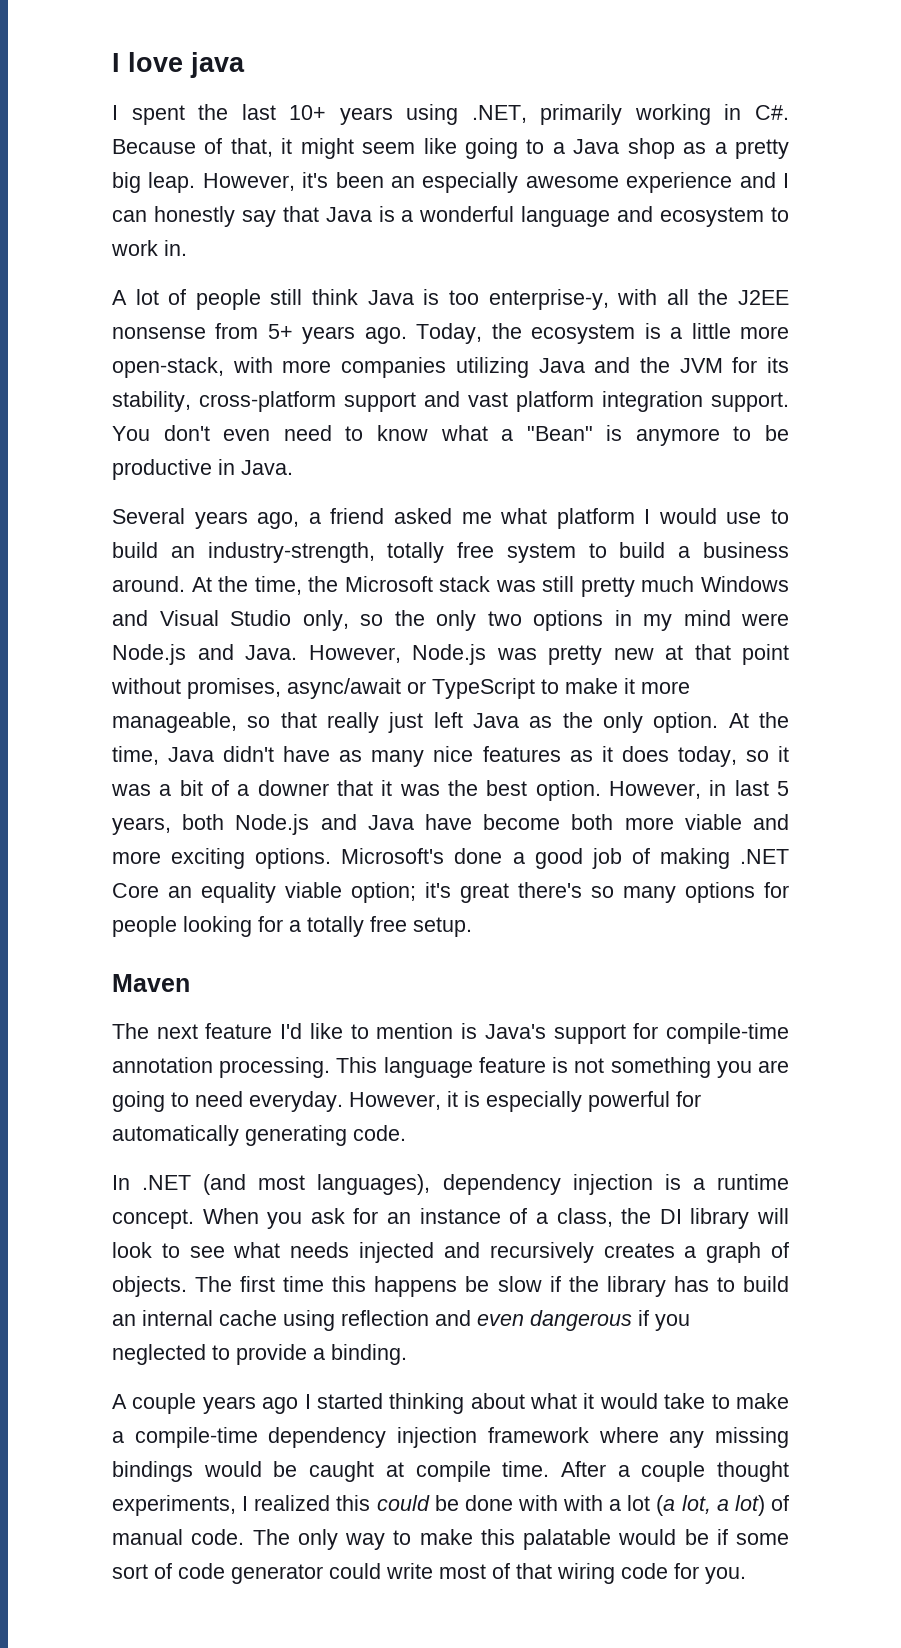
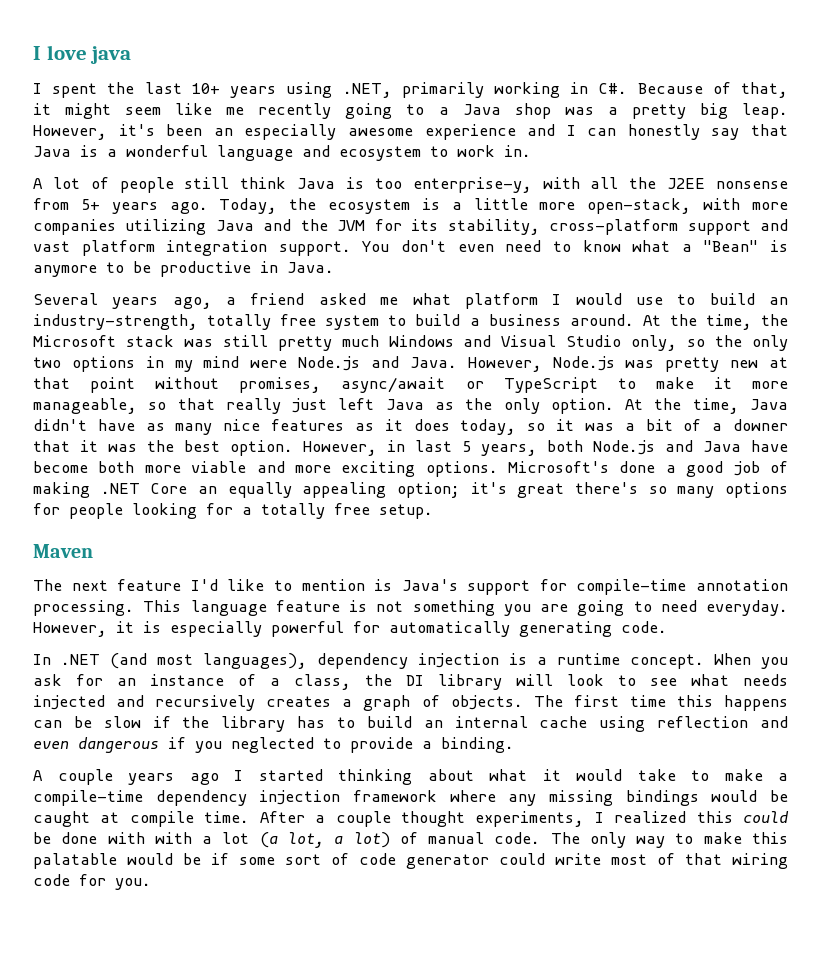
(457, 146) none -> [226,103,332,119] me recently
[683,142,707,154] as -> [564,107,594,115] was
[201,882,342,903] equality viable -> [227,482,387,498] equally appealing
(458, 1286) none -> [33,720,62,728] can

